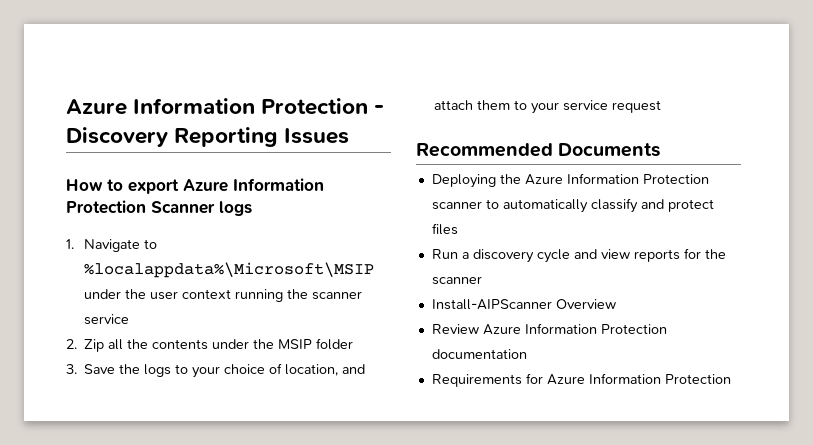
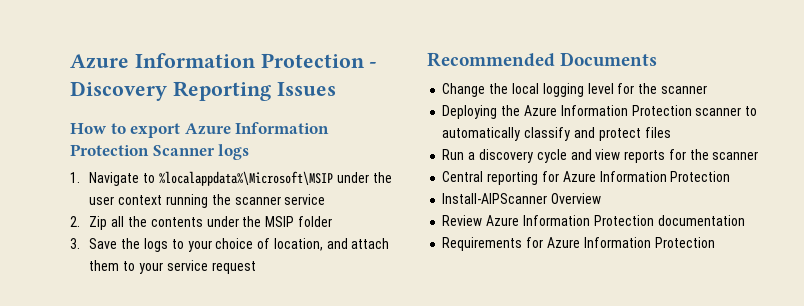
(661, 150) none -> [442,83,707,97] // Change the local logging level for the scanner
(482, 280) none -> [442,171,731,185] // Central reporting for Azure Information Protection

